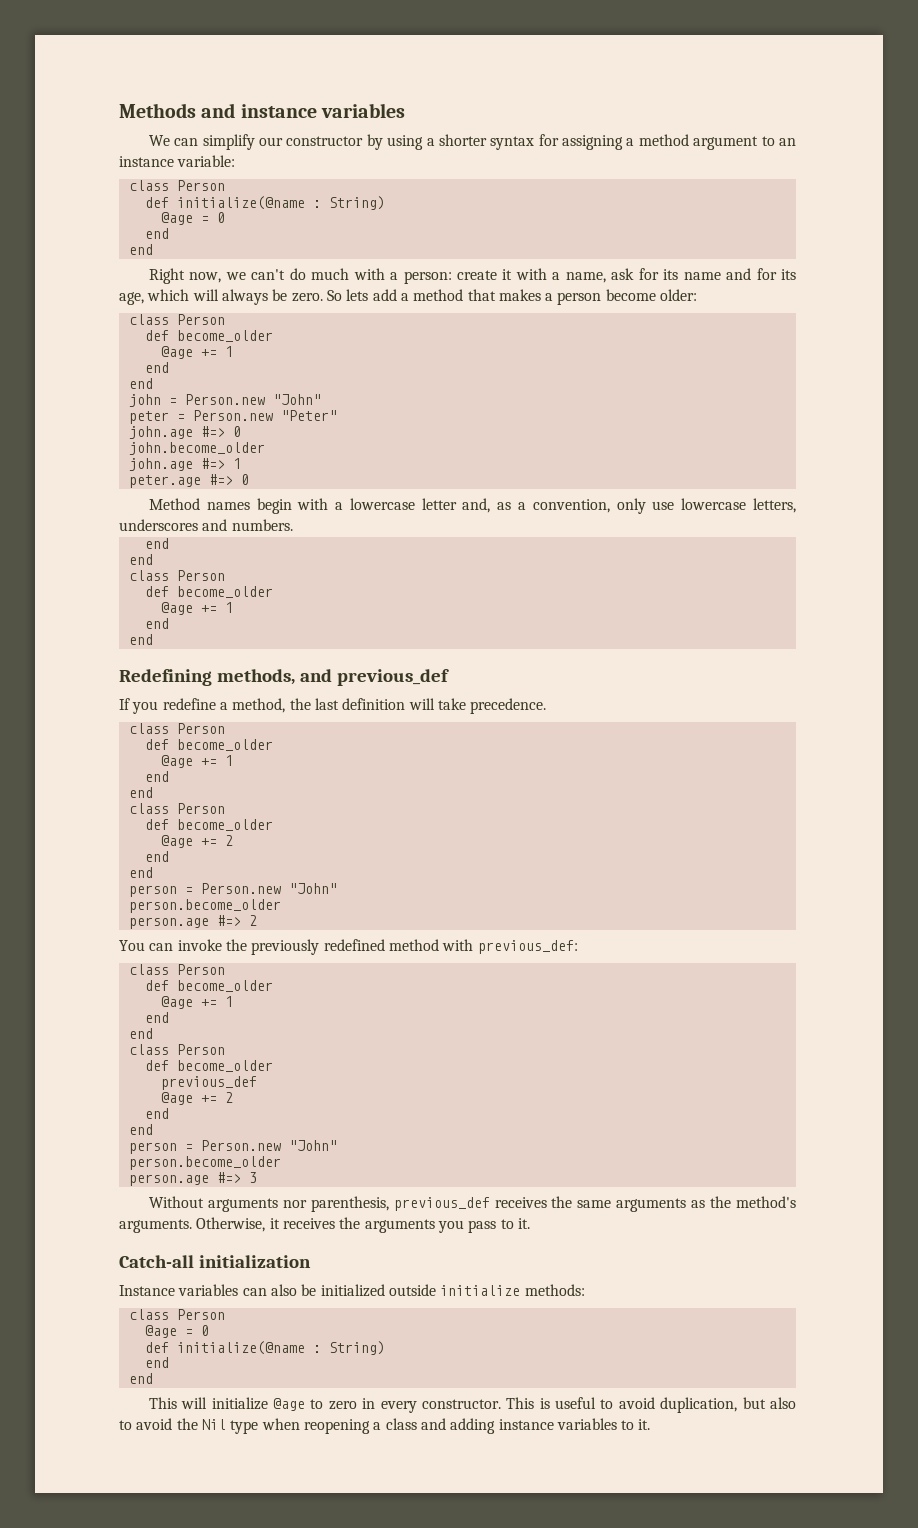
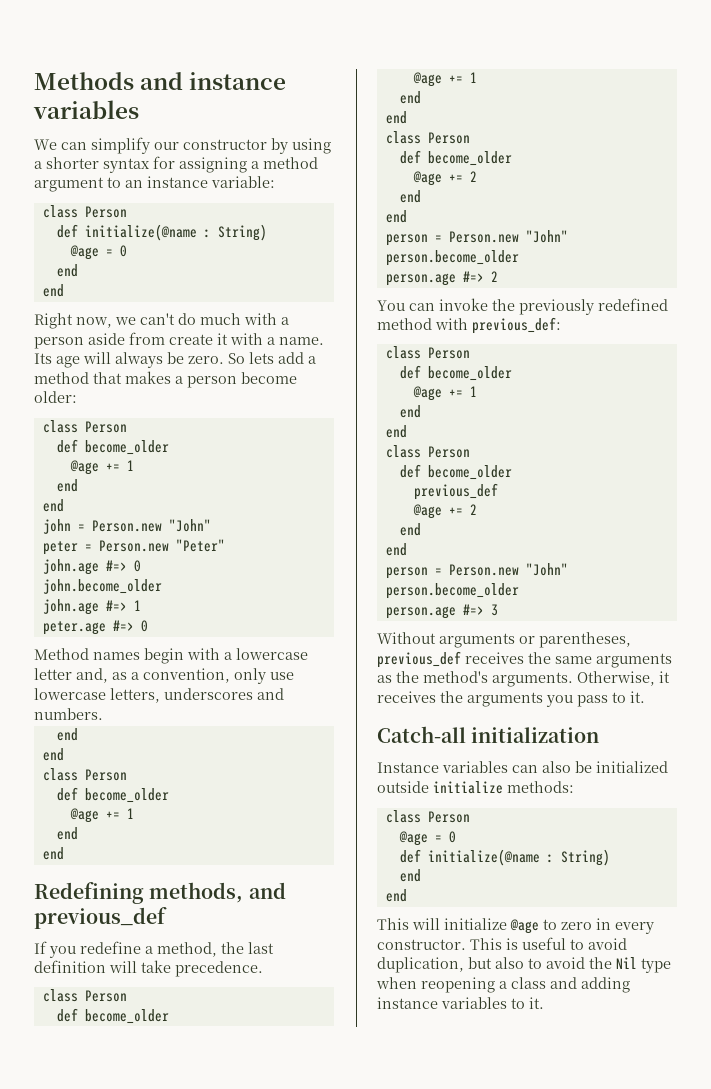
[403,271,452,284] person: -> [34,332,165,349] person aside from
[565,268,797,283] [119,289,190,305] name, ask for its name and for its age, which -> [279,337,324,345] [34,353,80,368] name. Its age
[282,1196,389,1212] nor parenthesis, -> [519,632,631,648] or parentheses,

